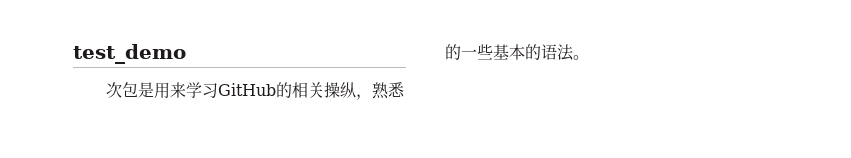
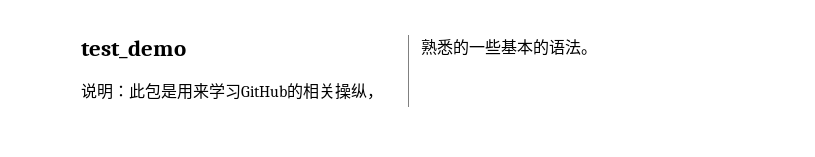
[105,82,122,98] 次 -> [81,83,145,100] 说明：此

